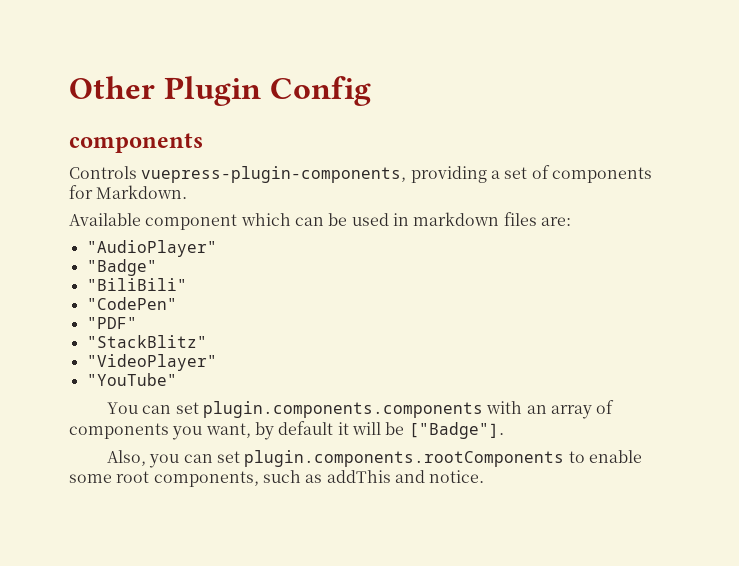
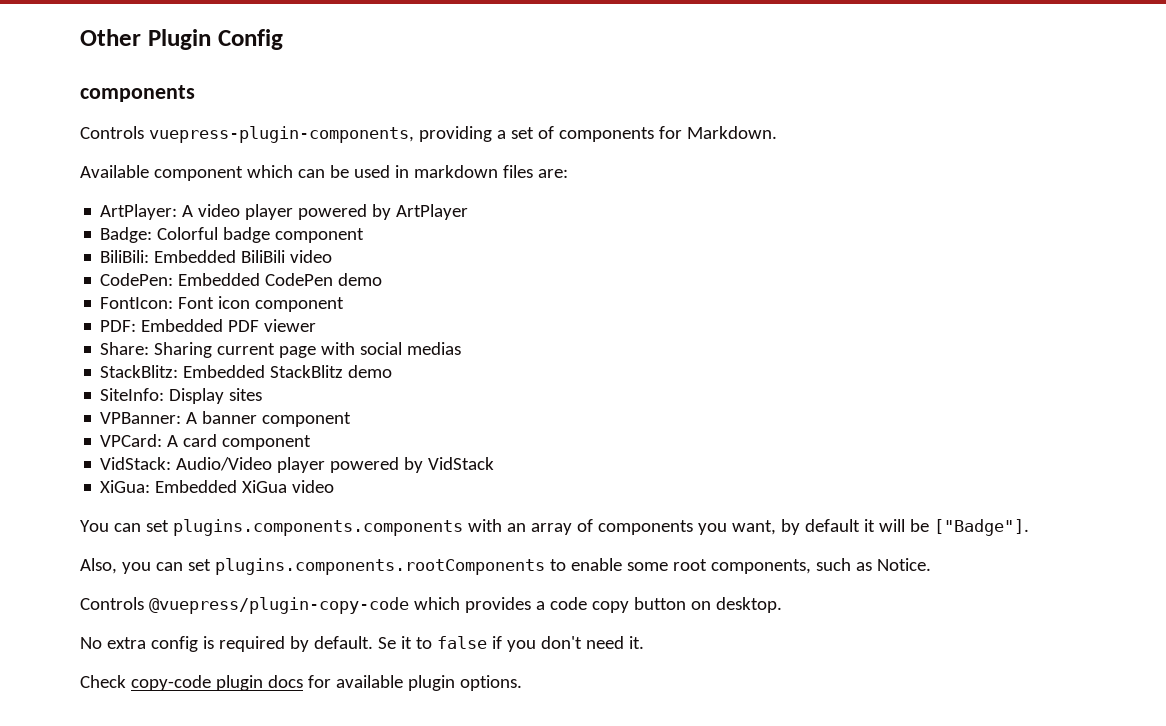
[86,240,217,257] [86,259,157,276] [86,278,187,291] [86,297,177,310] [86,317,137,329] [86,335,207,348] [86,354,217,371] [86,373,177,386] "AudioPlayer" // "Badge" // "BiliBili" // "CodePen" // "PDF" // "StackBlitz" // "VideoPlayer" // "YouTube" -> [100,204,469,220] [100,227,365,243] [100,250,333,263] [100,273,383,286] [100,296,345,312] [100,319,317,332] [100,342,462,358] [100,365,393,378] [100,388,263,404] [100,411,352,427] [100,434,312,450] [100,457,495,473] [100,480,335,493] ArtPlayer: A video player powered by ArtPlayer // Badge: Colorful badge component // BiliBili: Embedded BiliBili video // CodePen: Embedded CodePen demo // FontIcon: Font icon component // PDF: Embedded PDF viewer // Share: Sharing current page with social medias // StackBlitz: Embedded StackBlitz demo // SiteInfo: Display sites // VPBanner: A banner component // VPCard: A card component // VidStack: Audio/Video player powered by VidStack // XiGua: Embedded XiGua video
[203,401,484,418] plugin.components.components -> [172,519,463,536] plugins.components.components
[244,450,565,467] plugin.components.rootComponents -> [214,558,545,575] plugins.components.rootComponents
[326,470,485,483] addThis and notice. -> [876,558,931,571] [80,597,782,614] [80,636,644,652] [80,675,522,691] Notice. // Controls @vuepress/plugin-copy-code which provides a code copy button on desktop. // No extra config is required by default. Se it to false if you don't need it. // Check copy-code plugin docs for available plugin options.

